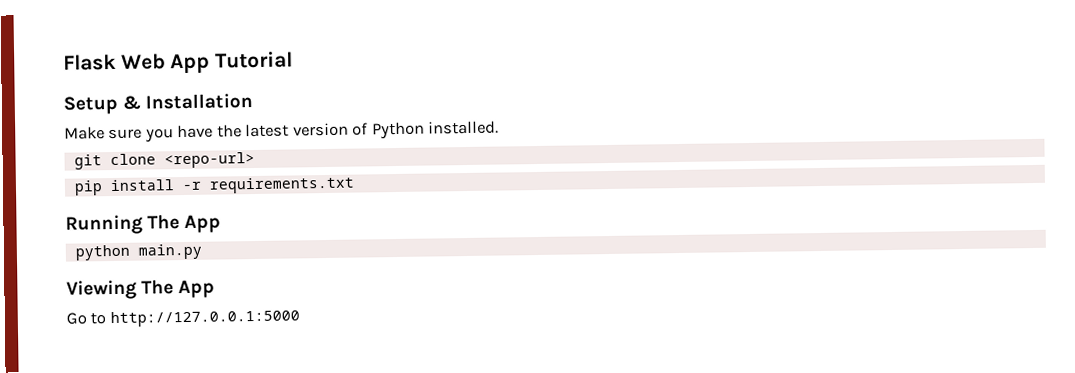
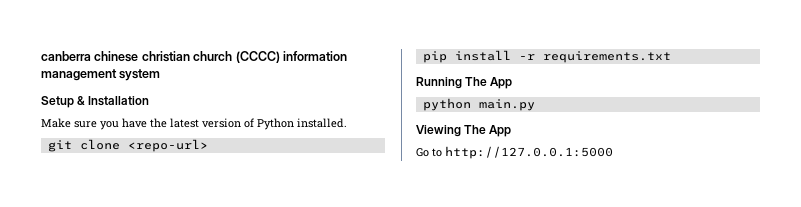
[63,51,294,74] Flask Web App Tutorial -> [41,51,347,63] [41,69,161,81] canberra chinese christian church (CCCC) information management system

